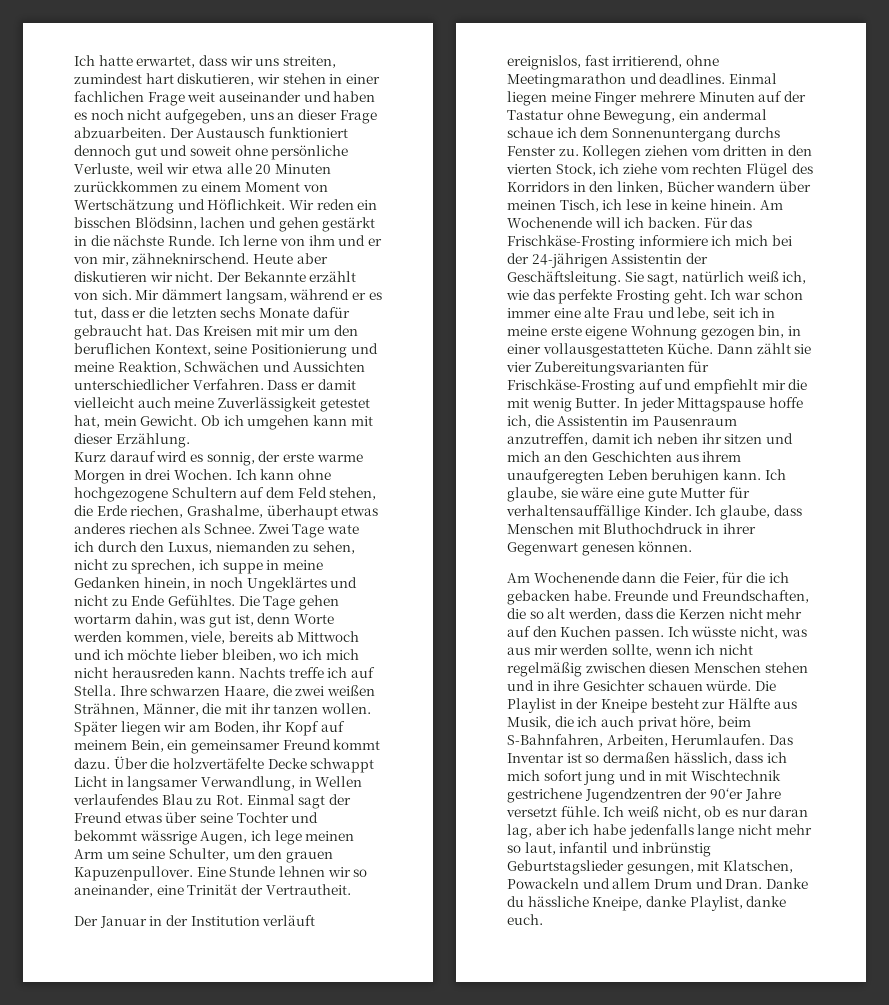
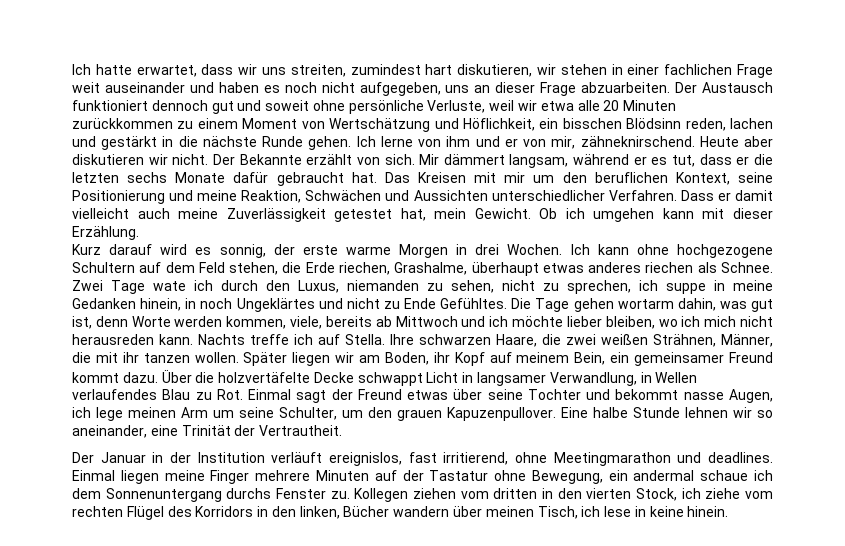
[207,199,378,210] [74,217,197,230] Höflichkeit. Wir reden ein bisschen Blödsinn, -> [462,118,726,131] Höflichkeit, ein bisschen Blödsinn reden,
[278,217,319,232] gehen -> (96, 141) none
[167,235,215,246] Runde. -> [262,136,352,150] Runde gehen.
[139,830,197,845] wässrige -> [683,392,724,400] nasse
(226, 872) none -> [593,407,628,418] halbe
[759,200,783,210] [507,217,753,228] [507,235,792,250] [507,253,708,268] [507,271,807,286] [506,289,803,304] [507,307,776,320] [507,325,801,340] [507,343,812,358] [506,361,710,376] [507,379,808,394] [507,397,803,412] [507,415,737,428] [507,433,793,446] [507,451,742,462] [507,469,786,484] [507,487,750,502] [506,505,802,520] [507,523,756,534] [507,541,693,556] [507,572,789,585] [507,590,809,605] [507,608,803,621] [507,626,807,641] [507,644,753,657] [507,662,808,677] [507,680,776,691] [507,698,797,713] [507,716,751,731] [507,734,793,747] [507,752,787,765] [507,770,781,785] [507,788,781,803] [506,806,809,819] [507,824,812,839] [507,842,711,857] [507,860,793,875] [507,878,808,889] [507,896,787,911] [507,914,543,925] Am Wochenende will ich backen. Für das Frischkäse-Frosting informiere ich mich bei der 24-jährigen Assistentin der Geschäftsleitung. Sie sagt, natürlich weiß ich, wie das perfekte Frosting geht. Ich war schon immer eine alte Frau und lebe, seit ich in meine erste eigene Wohnung gezogen bin, in einer vollausgestatteten Küche. Dann zählt sie vier Zubereitungsvarianten für Frischkäse-Frosting auf und empfiehlt mir die mit wenig Butter. In jeder Mittagspause hoffe ich, die Assistentin im Pausenraum anzutreffen, damit ich neben ihr sitzen und mich an den Geschichten aus ihrem unaufgeregten Leben beruhigen kann. Ich glaube, sie wäre eine gute Mutter für verhaltensauffällige Kinder. Ich glaube, dass Menschen mit Bluthochdruck in ihrer Gegenwart genesen können. // Am Wochenende dann die Feier, für die ich gebacken habe. Freunde und Freundschaften, die so alt werden, dass die Kerzen nicht mehr auf den Kuchen passen. Ich wüsste nicht, was aus mir werden sollte, wenn ich nicht regelmäßig zwischen diesen Menschen stehen und in ihre Gesichter schauen würde. Die Playlist in der Kneipe besteht zur Hälfte aus Musik, die ich auch privat höre, beim S-Bahnfahren, Arbeiten, Herumlaufen. Das Inventar ist so dermaßen hässlich, dass ich mich sofort jung und in mit Wischtechnik gestrichene Jugendzentren der 90‘er Jahre versetzt fühle. Ich weiß nicht, ob es nur daran lag, aber ich habe jedenfalls lange nicht mehr so laut, infantil und inbrünstig Geburtstagslieder gesungen, mit Klatschen, Powackeln und allem Drum und Dran. Danke du hässliche Kneipe, danke Playlist, danke euch. -> (729, 511) none

